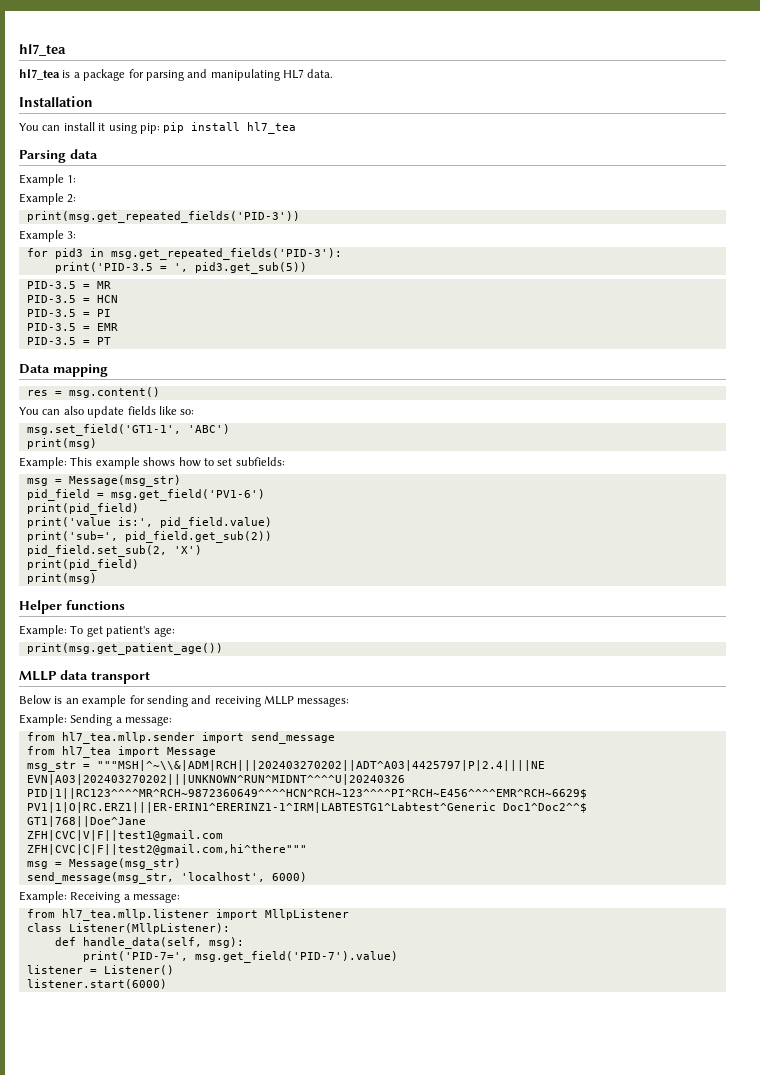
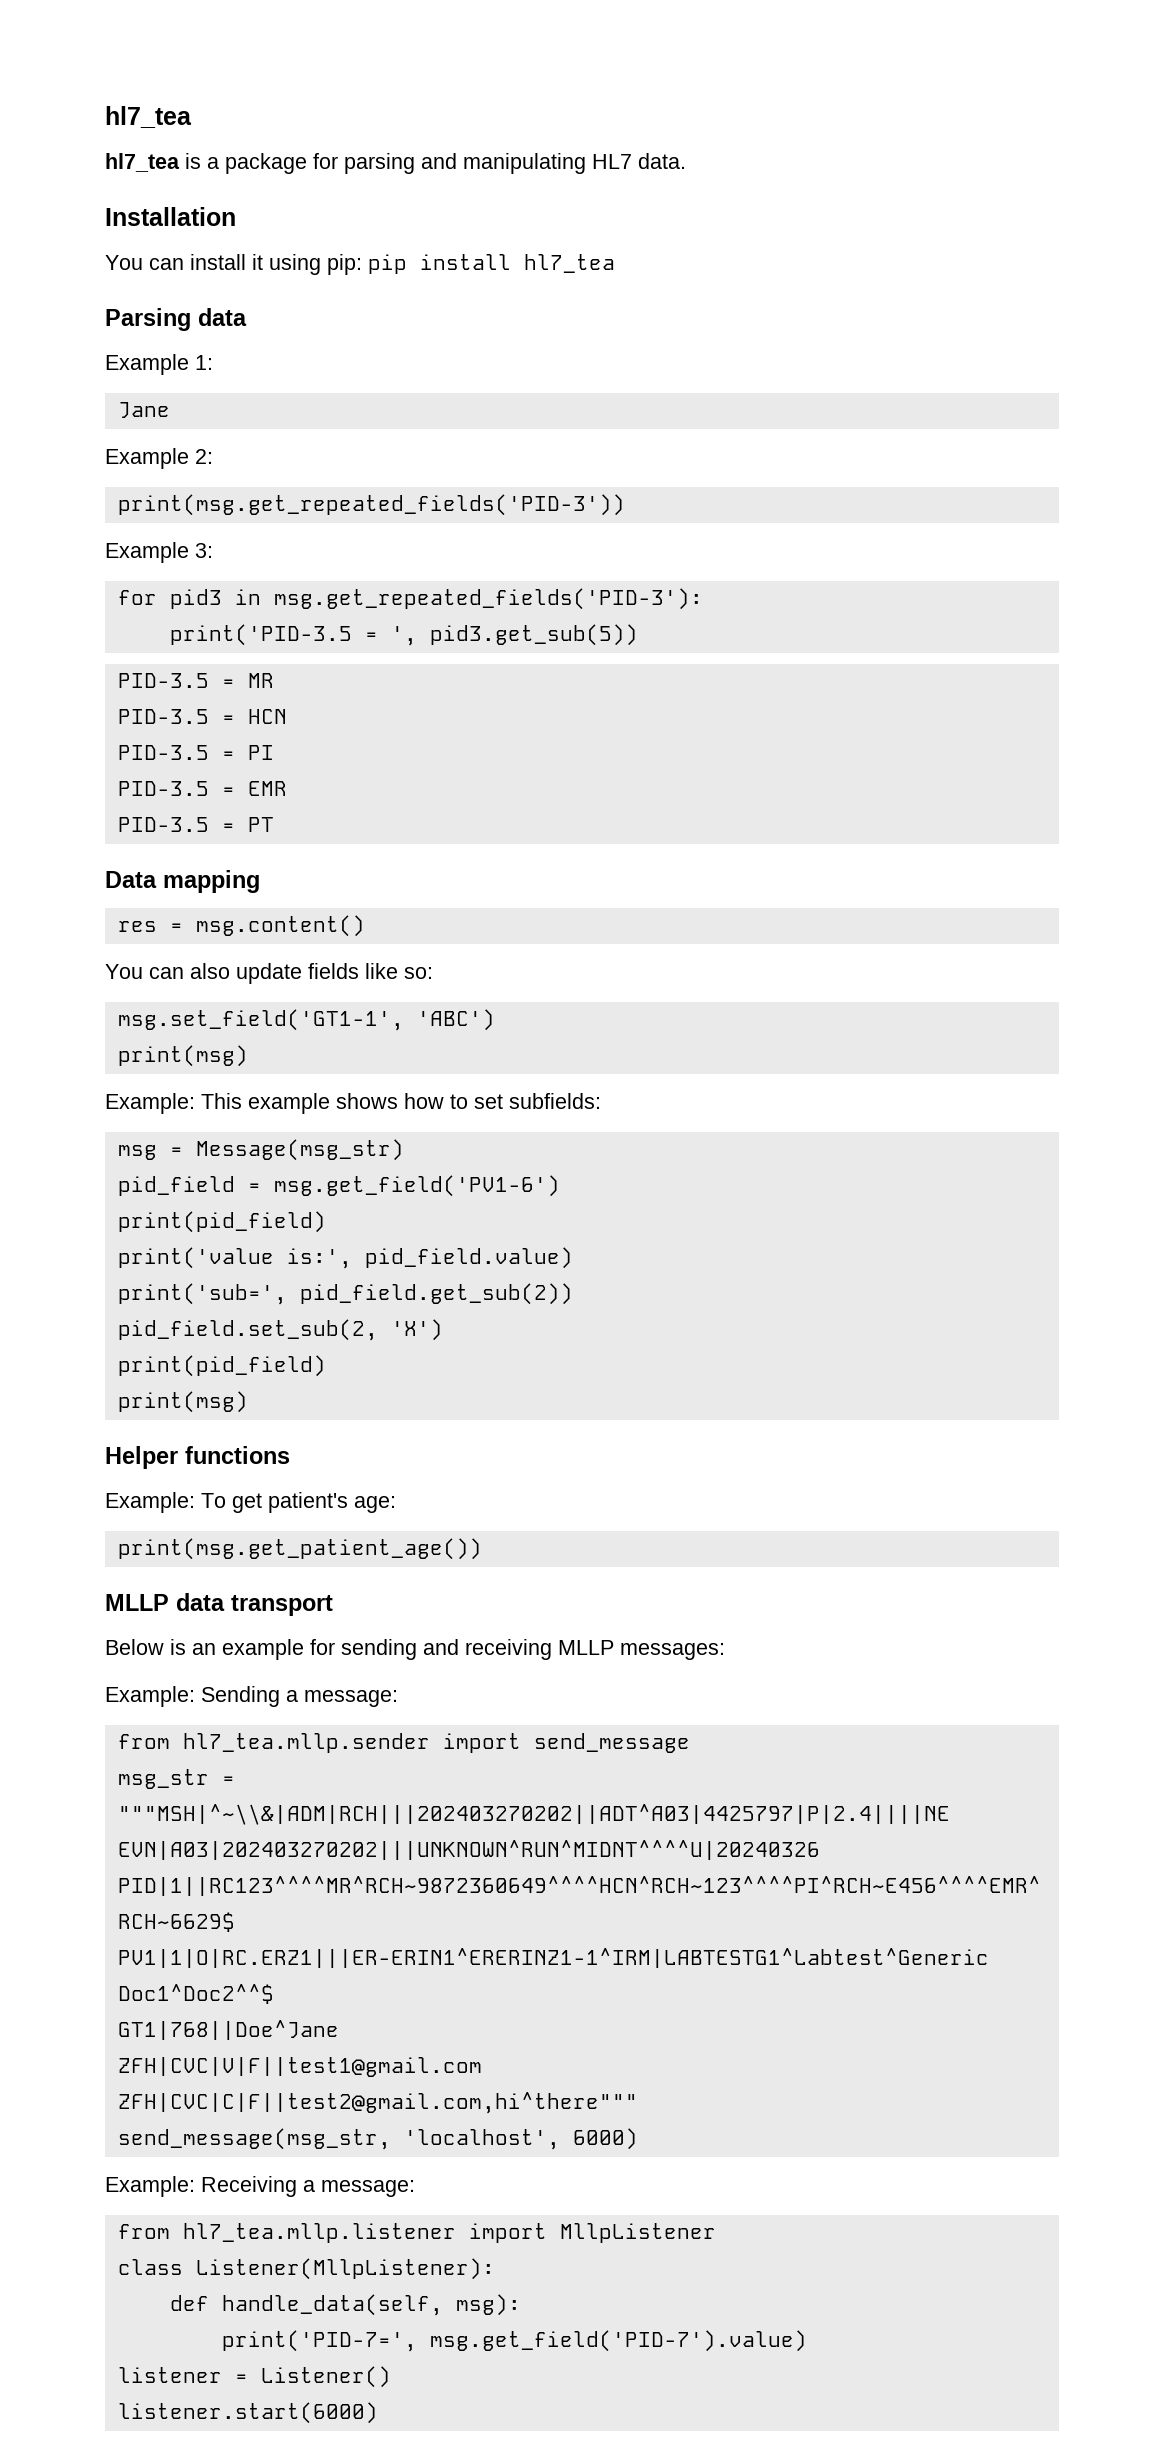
(77, 179) none -> [117,402,170,418] // Jane
[26,746,216,758] // from hl7_tea import Message -> (690, 1743) none
[26,858,181,870] // msg = Message(msg_str) -> (638, 2103) none

